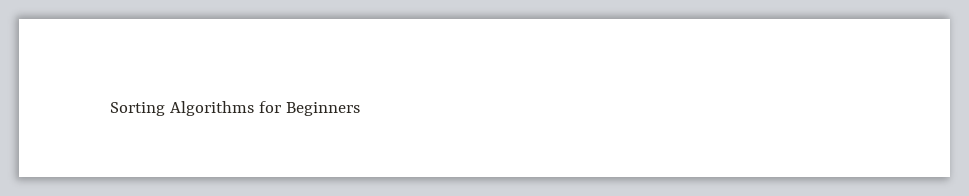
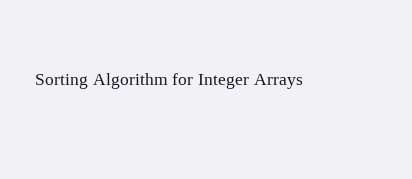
[169,101,360,116] Algorithms for Beginners -> [92,73,303,89] Algorithm for Integer Arrays

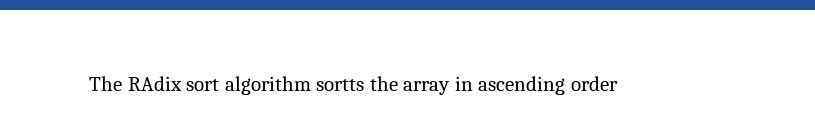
[35,73,303,89] Sorting Algorithm for Integer Arrays -> [89,76,618,95] The RAdix sort algorithm sortts the array in ascending order

